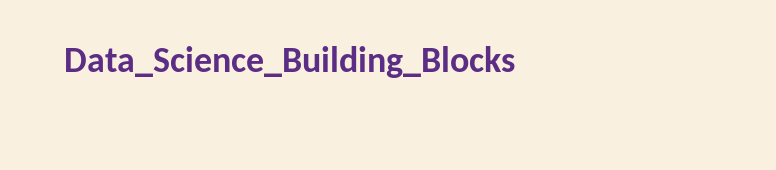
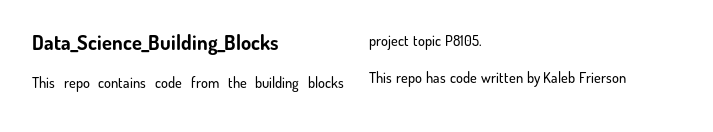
(515, 62) none -> [32,76,345,92] [369,35,482,50] [369,71,627,87] // This repo contains code from the building blocks project topic P8105. // This repo has code written by Kaleb Frierson

